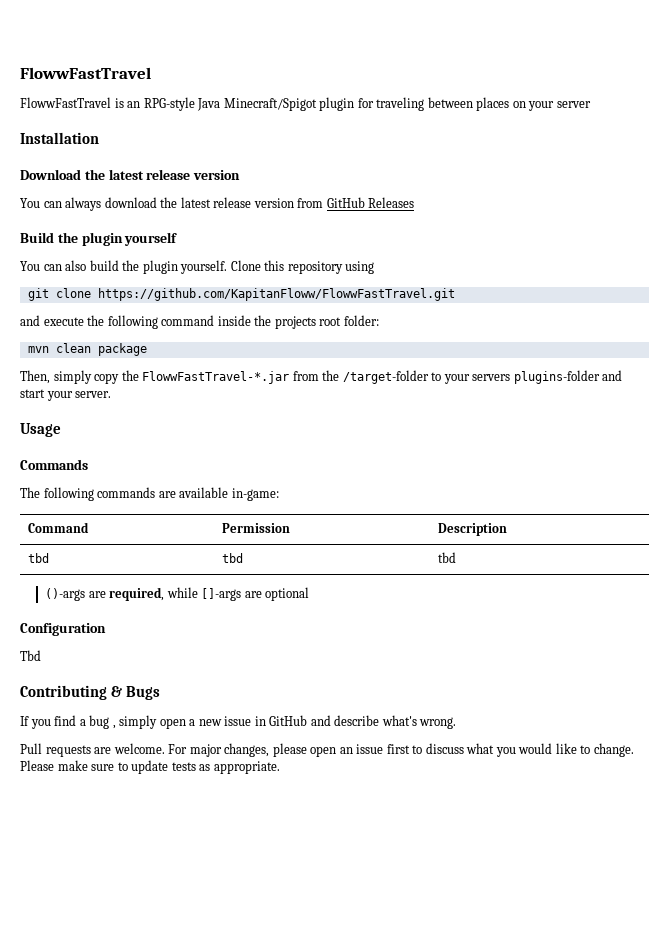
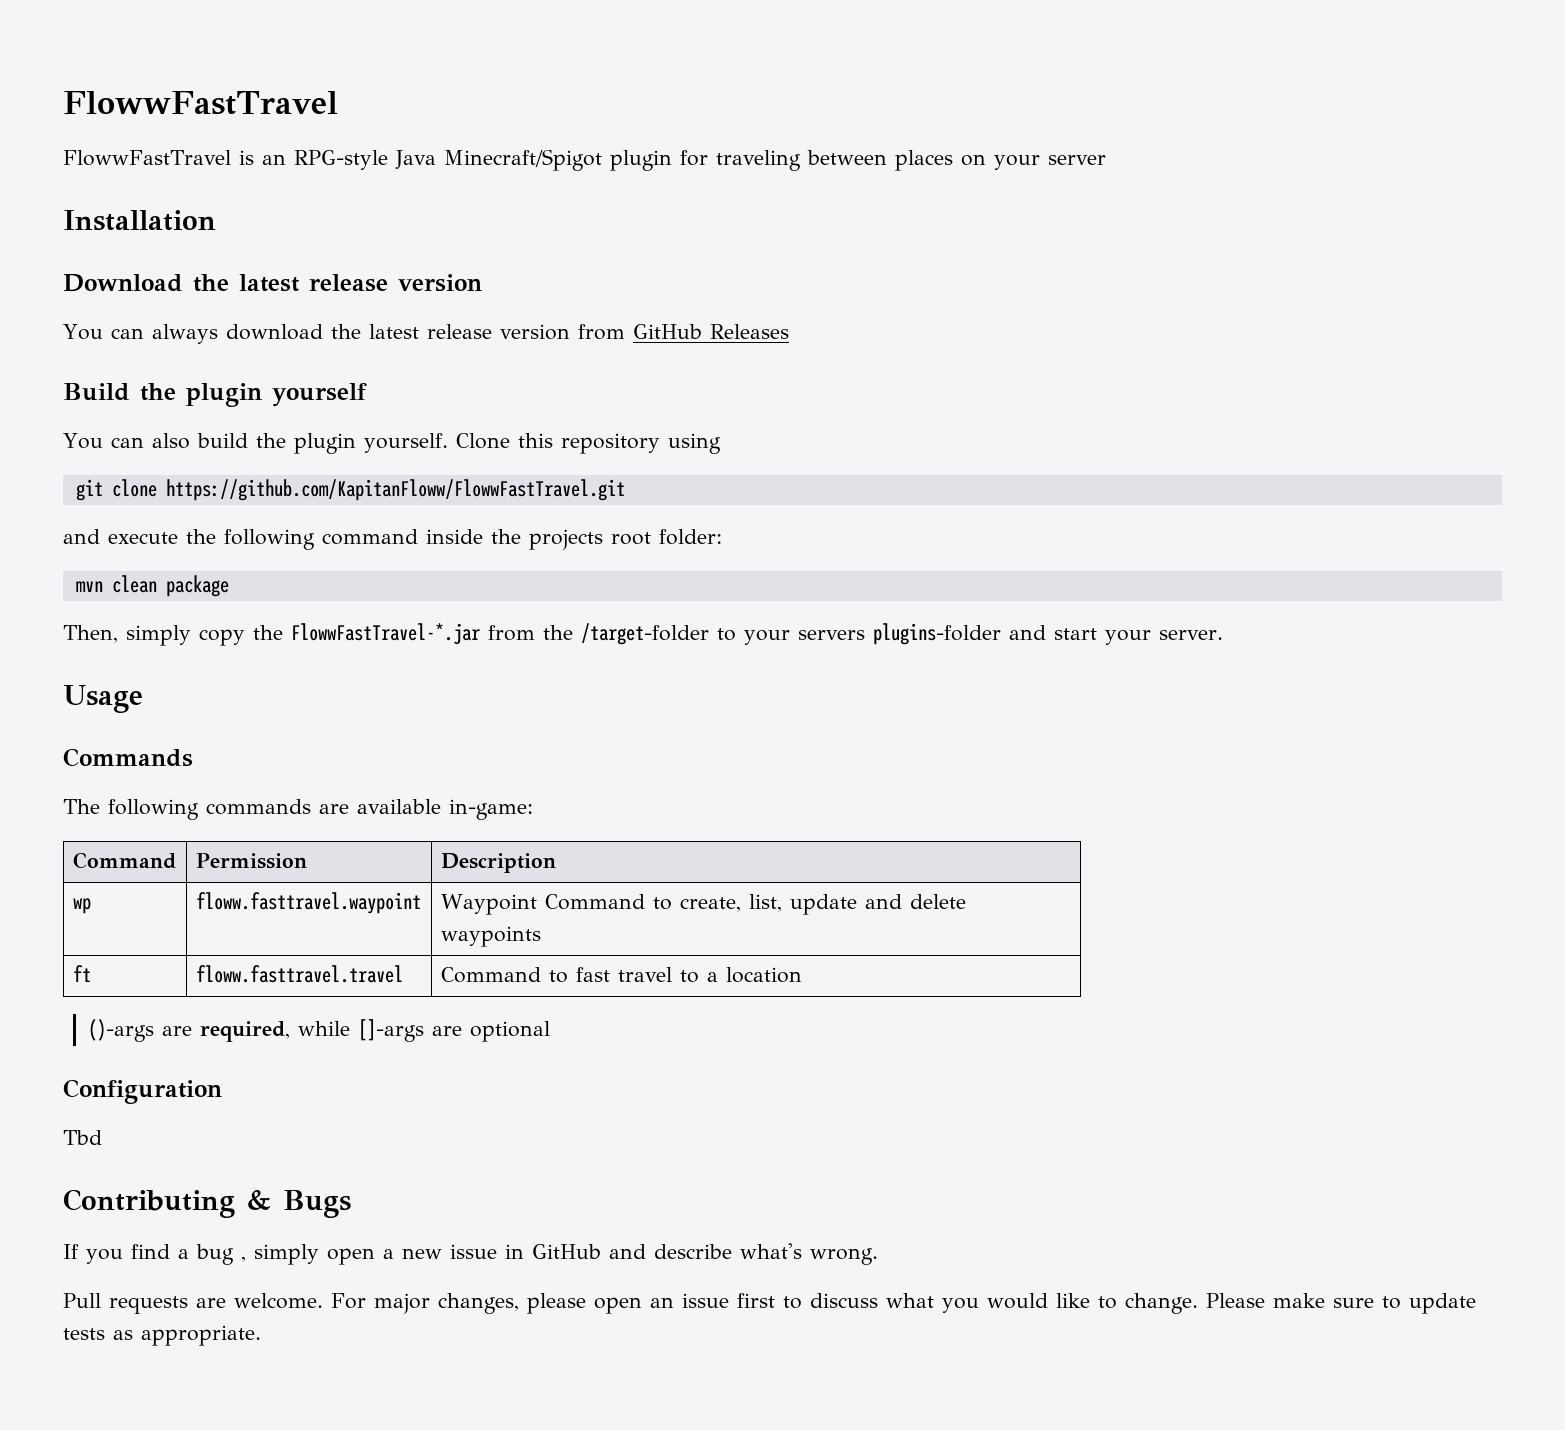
[27,553,49,563] [221,553,243,563] [437,552,456,563] tbd | tbd | tbd -> [72,898,91,914] [195,892,421,914] [440,894,966,915] [440,926,541,947] [72,965,91,982] [195,965,403,983] [440,967,802,983] wp | floww.fasttravel.waypoint | Waypoint Command to create, list, update and delete waypoints // ft | floww.fasttravel.travel | Command to fast travel to a location

